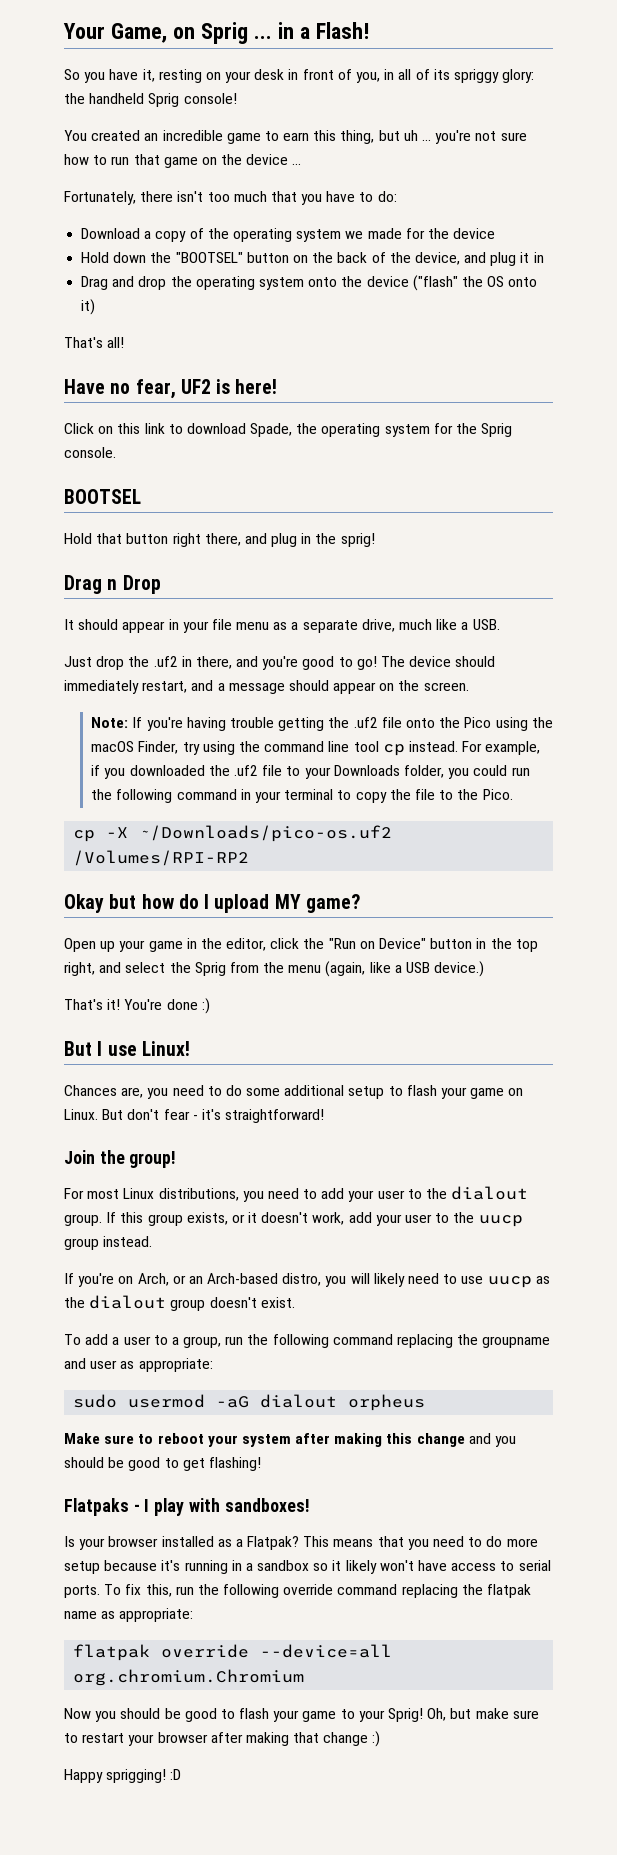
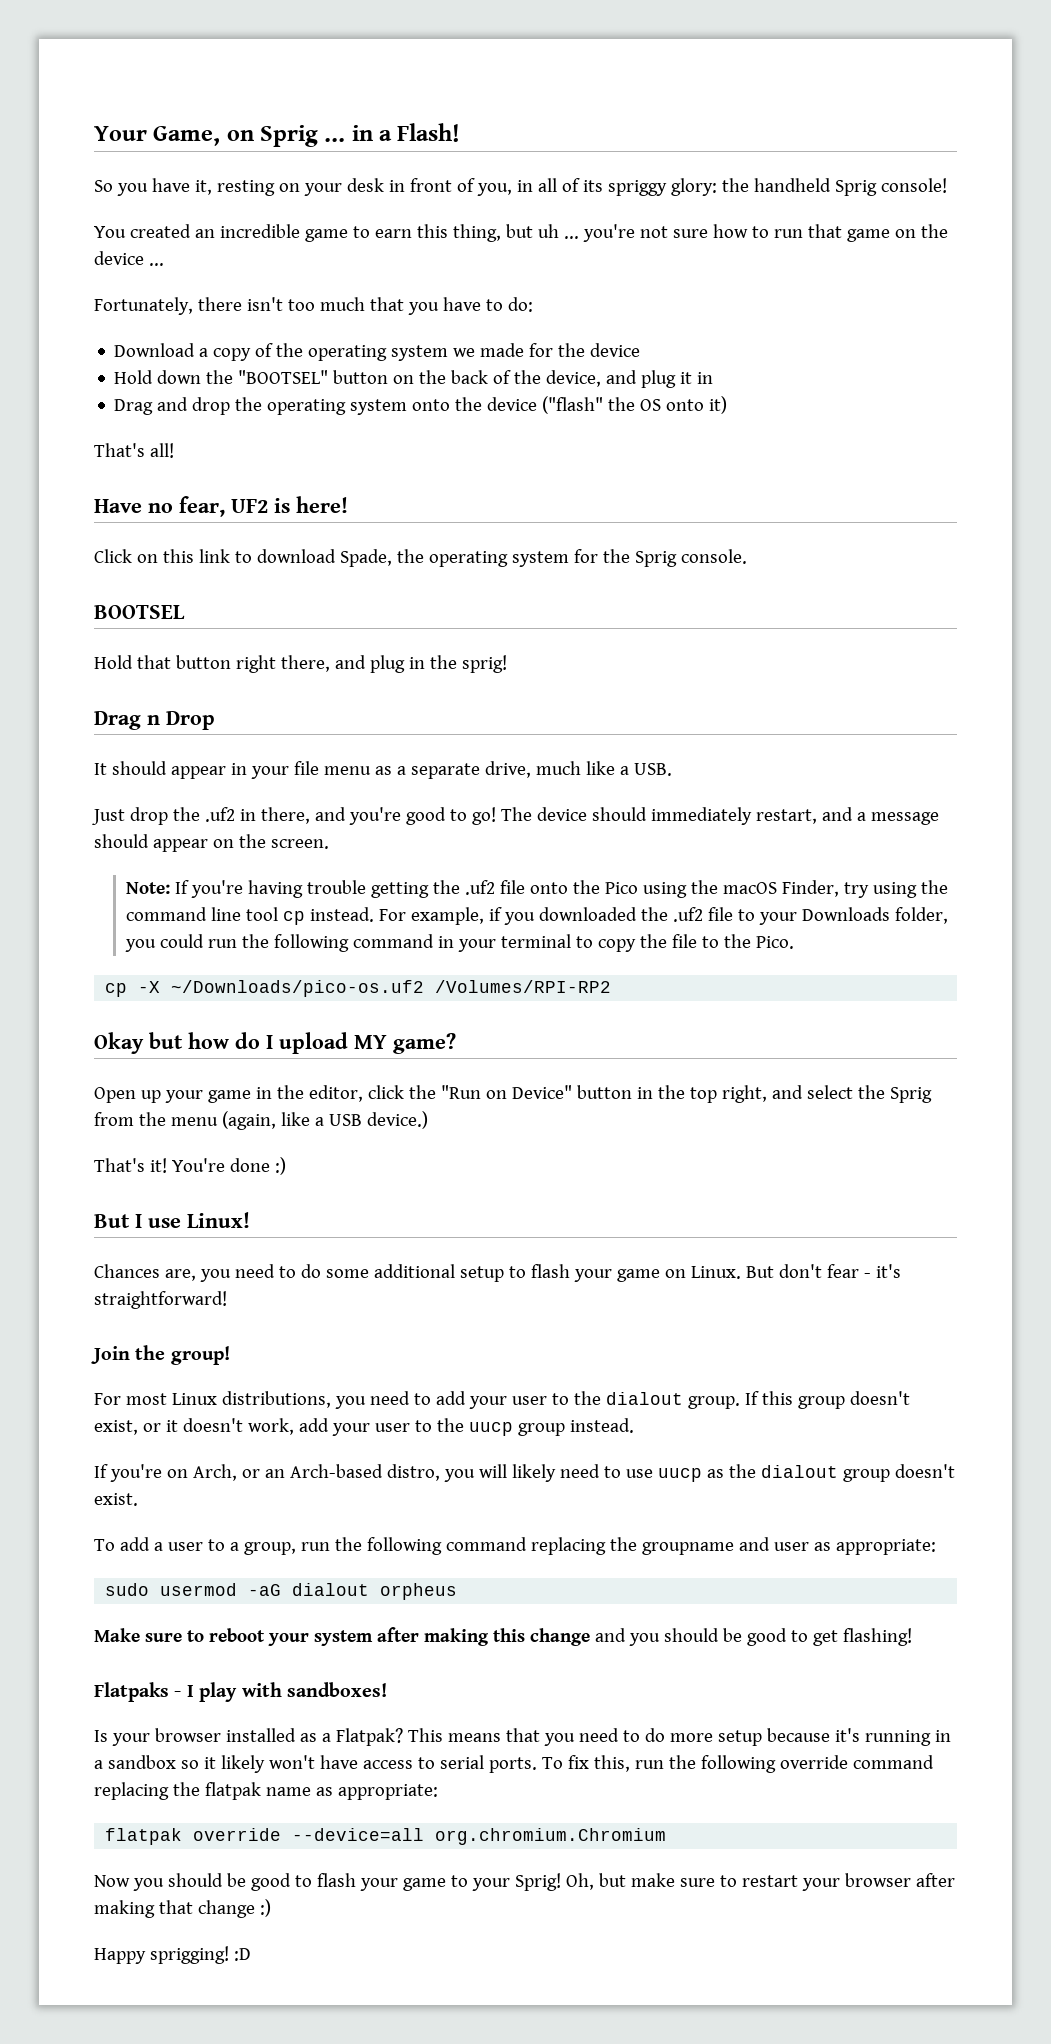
[186,1212,228,1225] exists, -> [849,1391,910,1405] [94,1420,138,1435] doesn't exist,

